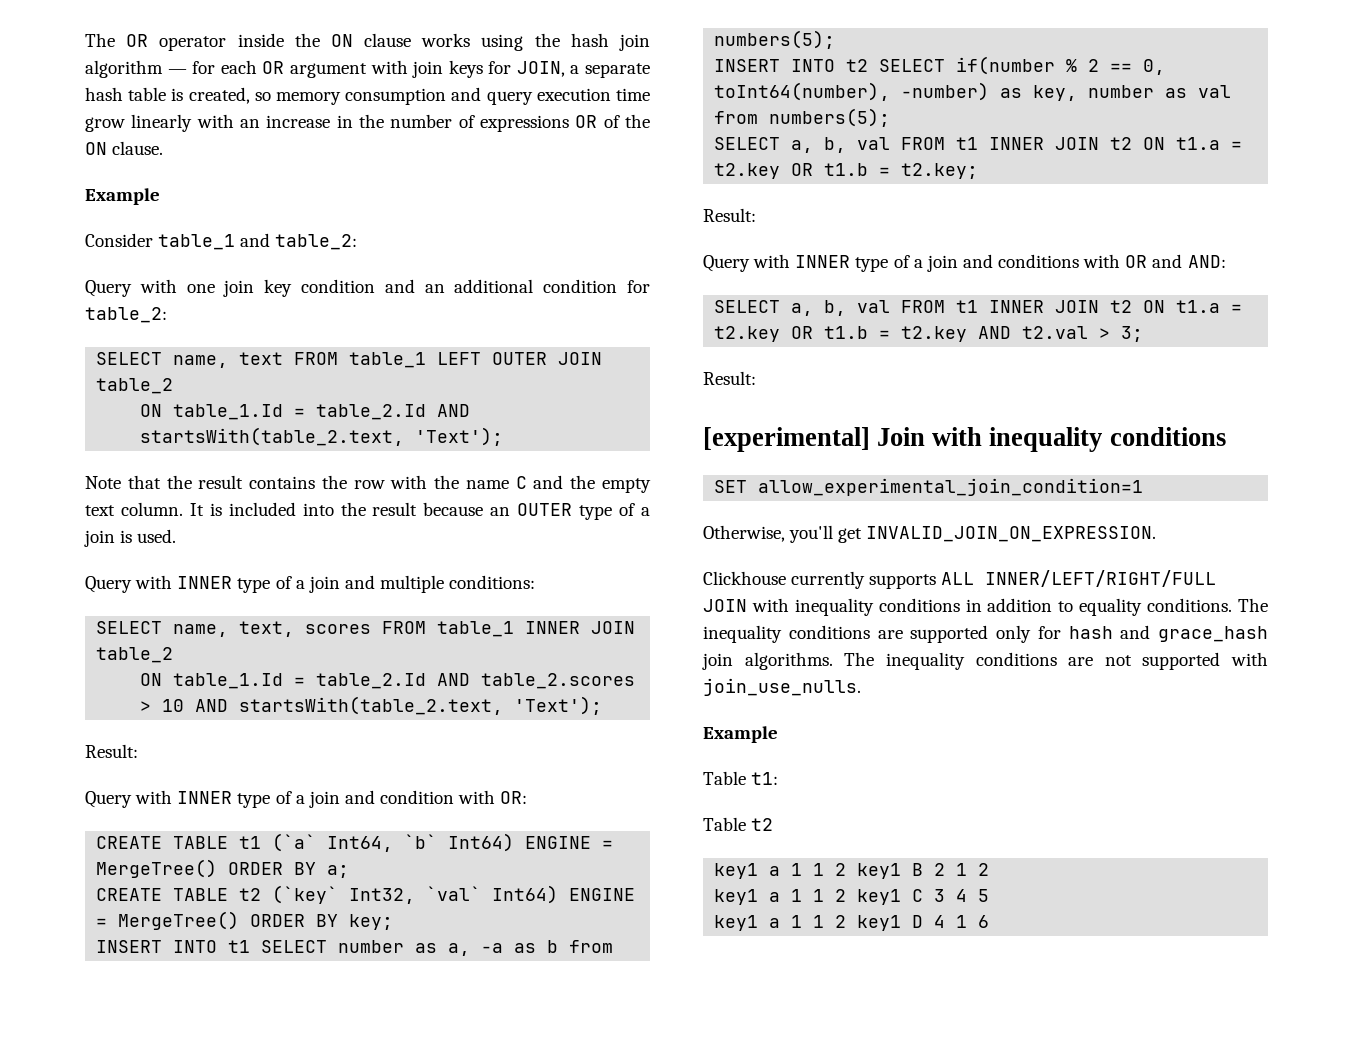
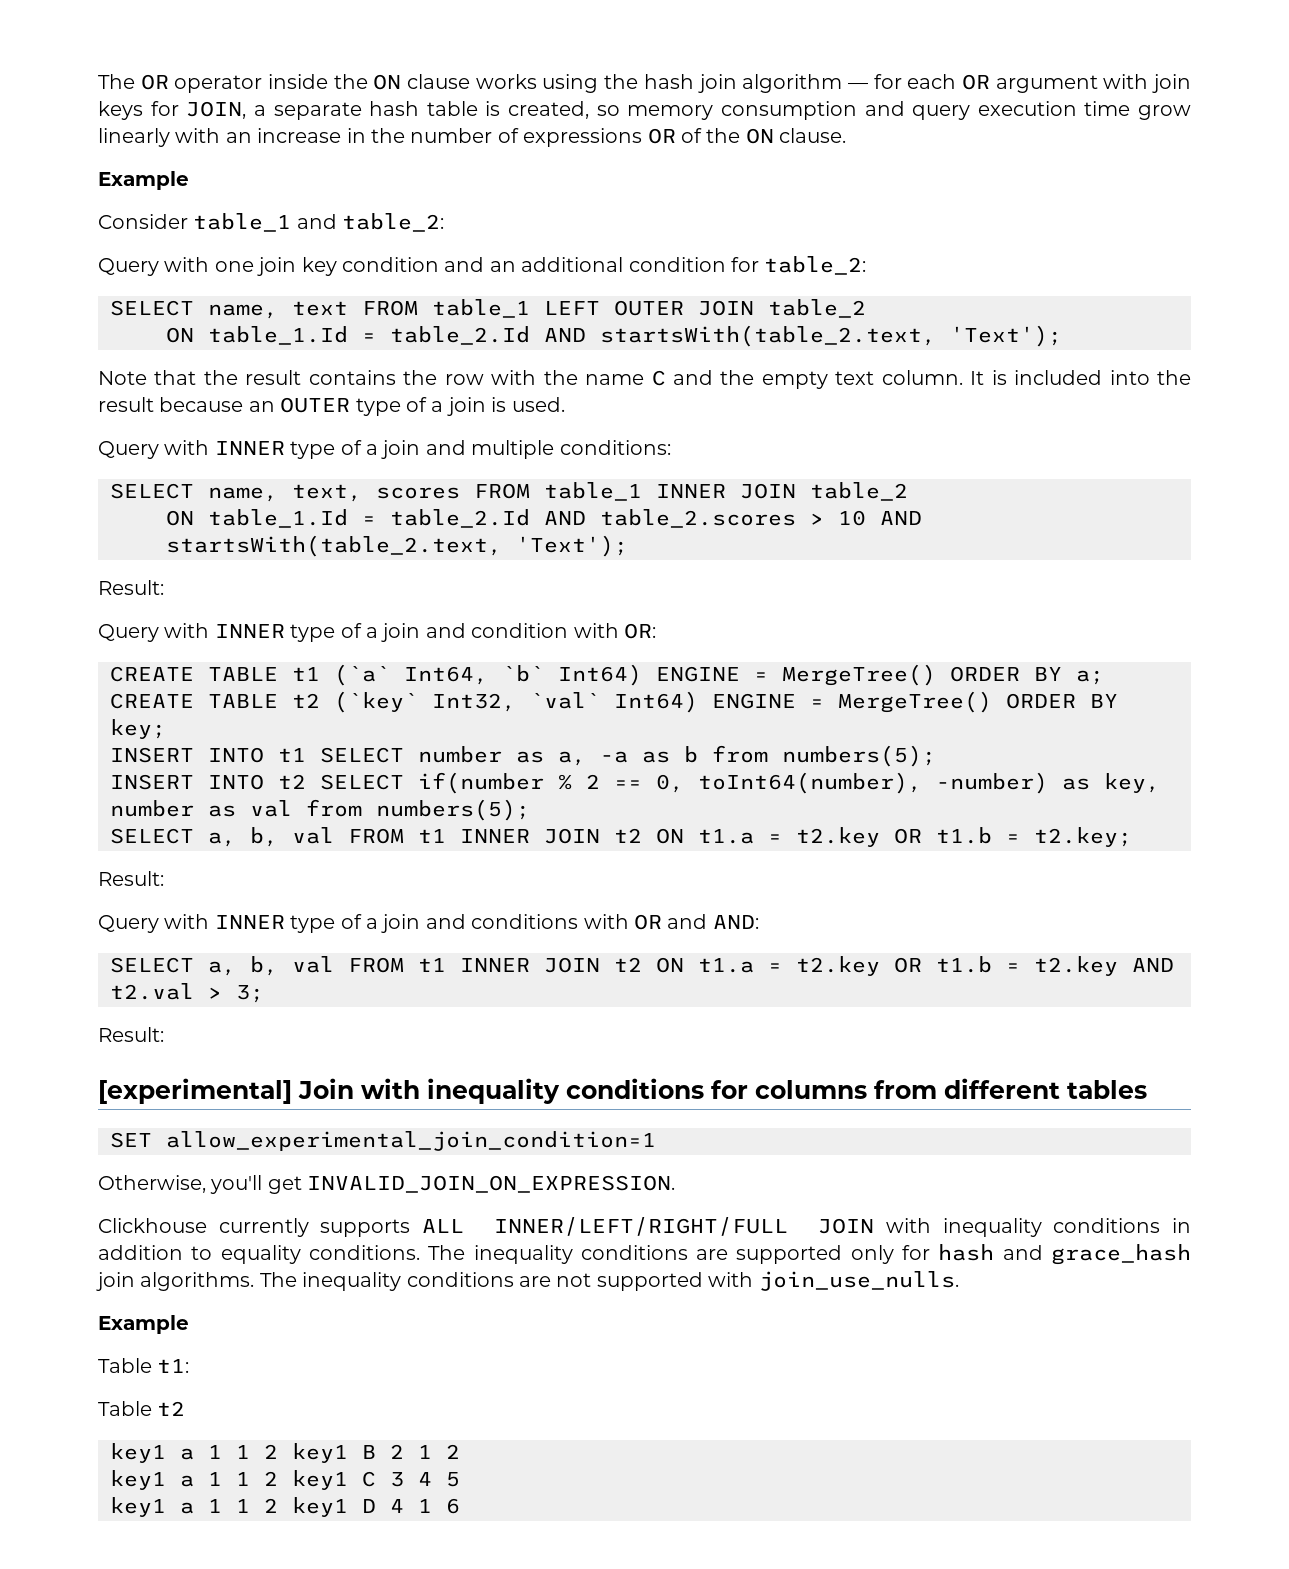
(1226, 436) none -> [711,1078,1147,1099] for columns from different tables

